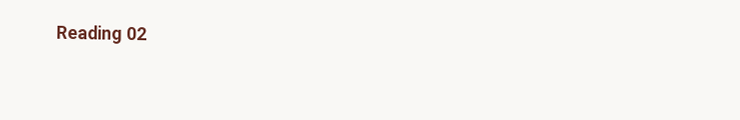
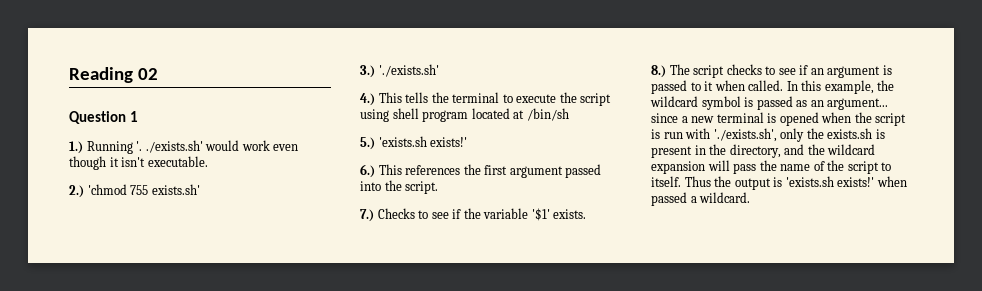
(147, 33) none -> [69,111,139,124] [69,140,299,154] [69,156,208,170] [69,184,200,198] [360,64,439,78] [360,92,612,106] [360,108,569,122] [360,136,468,150] [360,164,602,178] [360,180,439,194] [360,208,587,222] [651,64,892,78] [651,80,895,94] [650,96,889,110] [651,112,907,126] [651,128,885,142] [651,144,876,158] [651,160,892,174] [651,176,907,190] [651,192,751,206] // Question 1 // 1.) Running '. ./exists.sh' would work even though it isn't executable. // 2.) 'chmod 755 exists.sh' // 3.) './exists.sh' // 4.) This tells the terminal to execute the script using shell program located at /bin/sh // 5.) 'exists.sh exists!' // 6.) This references the first argument passed into the script. // 7.) Checks to see if the variable '$1' exists. // 8.) The script checks to see if an argument is passed to it when called. In this example, the wildcard symbol is passed as an argument... since a new terminal is opened when the script is run with './exists.sh', only the exists.sh is present in the directory, and the wildcard expansion will pass the name of the script to itself. Thus the output is 'exists.sh exists!' when passed a wildcard.

